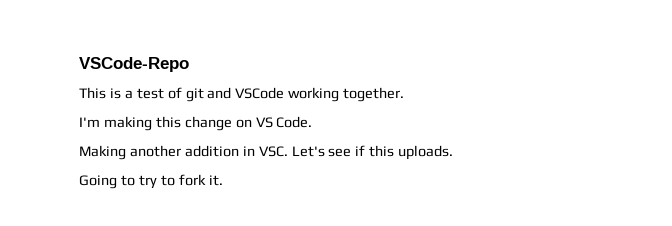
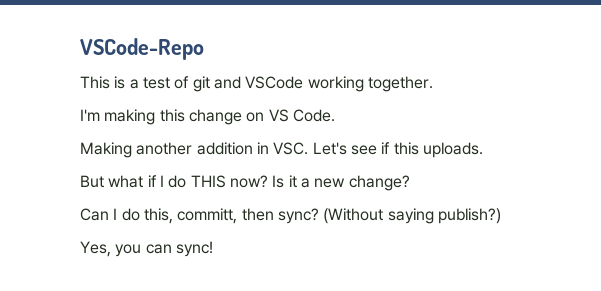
[79,174,223,189] Going to try to fork it. -> [80,175,410,191] [80,208,501,224] [80,241,213,257] But what if I do THIS now? Is it a new change? // Can I do this, committ, then sync? (Without saying publish?) // Yes, you can sync!

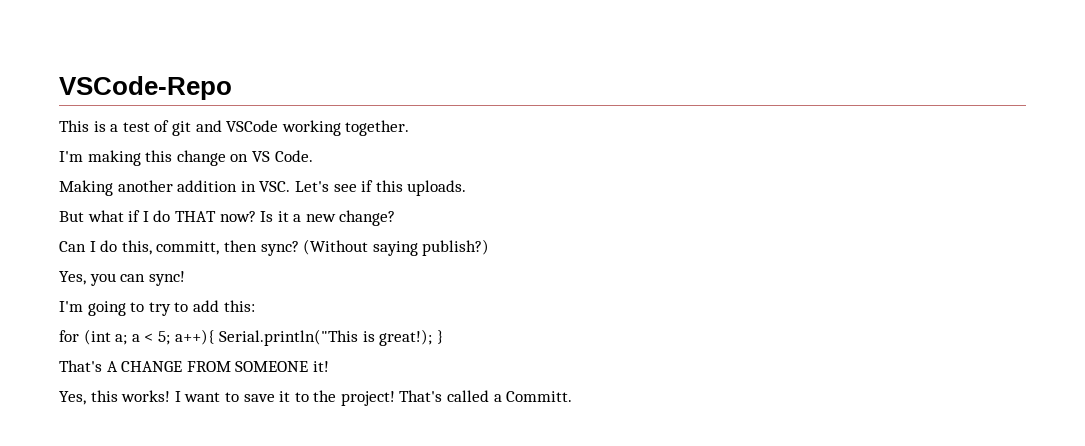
[190,175,226,188] THIS -> [174,211,216,222] THAT
(213, 249) none -> [59,300,255,316] [59,329,444,346] [59,360,329,372] [59,390,573,406] // I'm going to try to add this: // for (int a; a < 5; a++){ Serial.println("This is great!); } // That's A CHANGE FROM SOMEONE it! // Yes, this works! I want to save it to the project! That's called a Committ.

